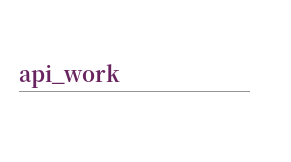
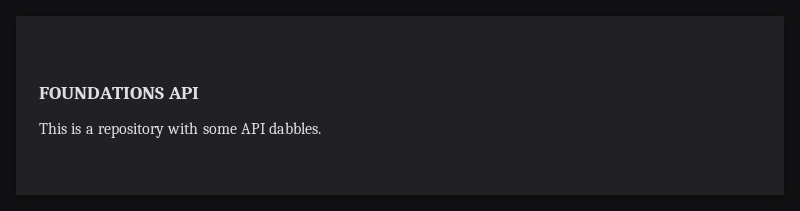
[19,64,120,88] api_work -> [39,87,199,99] [39,122,322,138] FOUNDATIONS API // This is a repository with some API dabbles.

